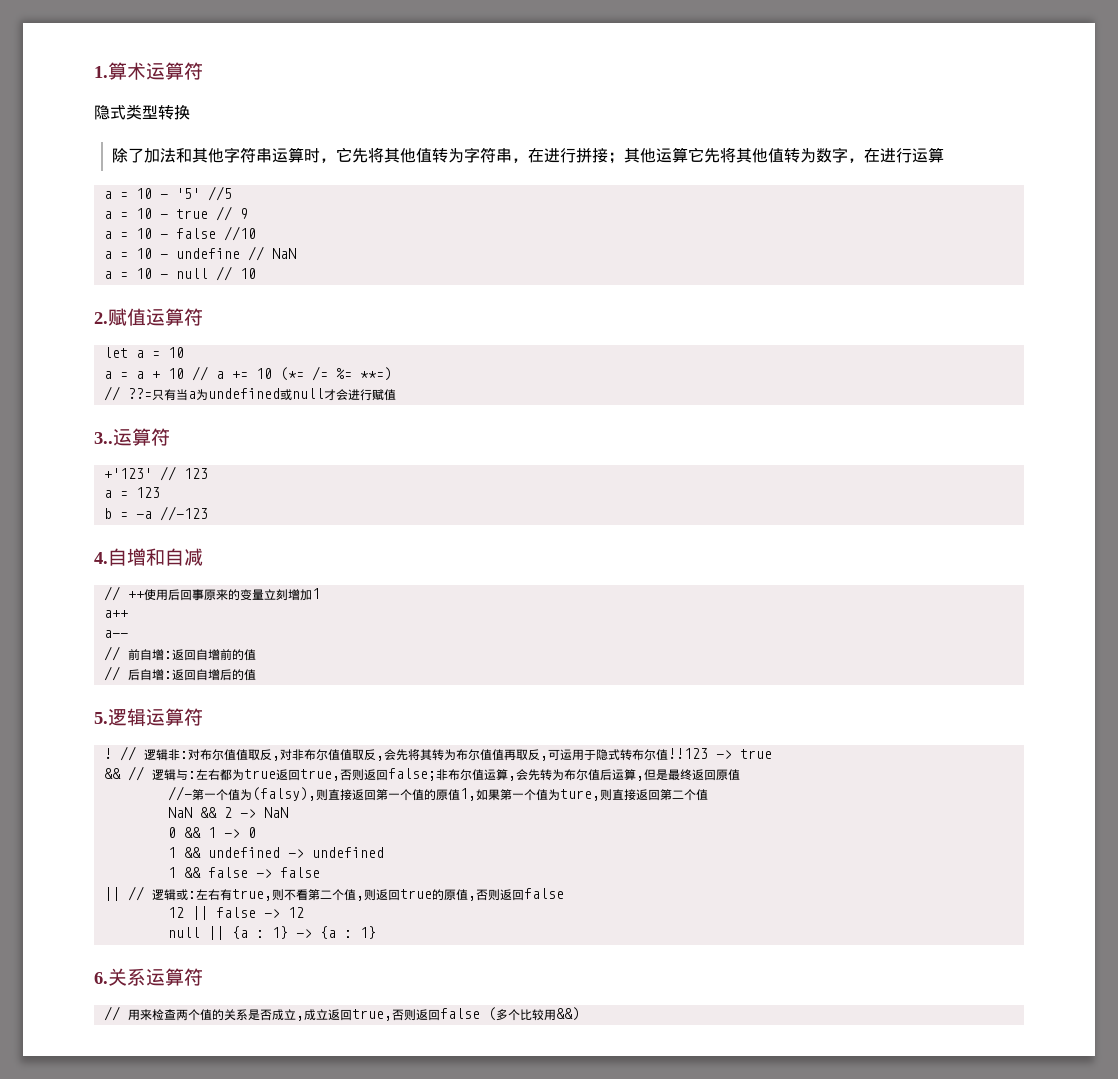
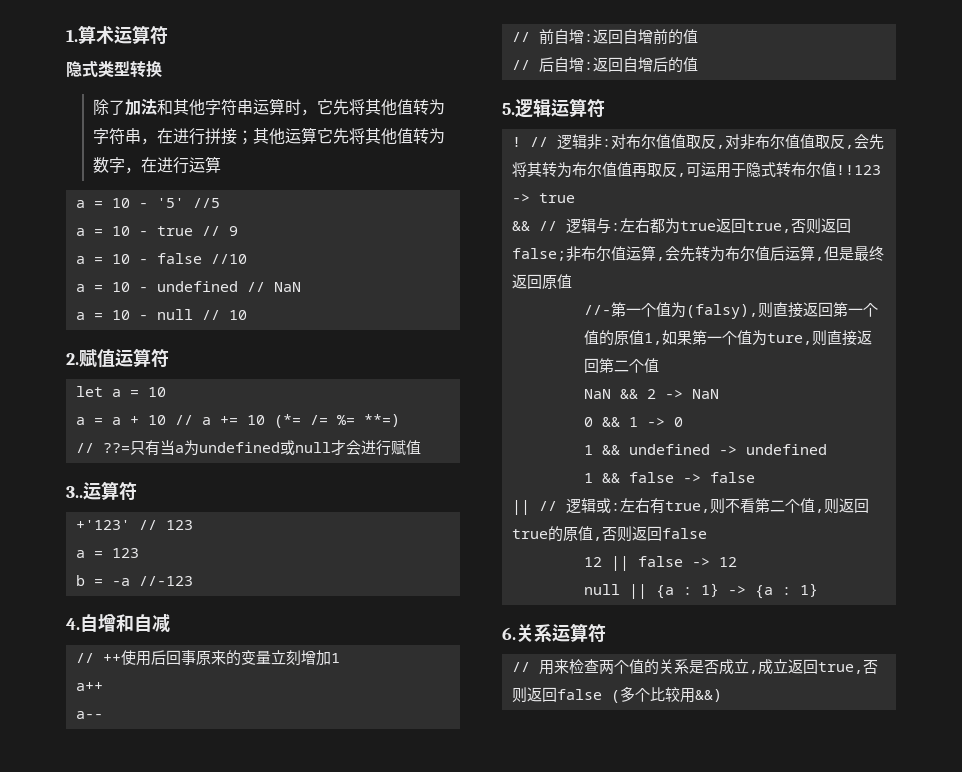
[175,248,240,259] undefine -> [156,281,238,292] undefined

